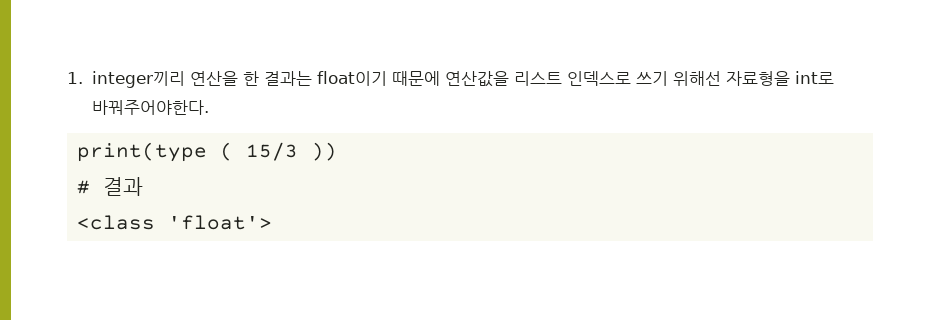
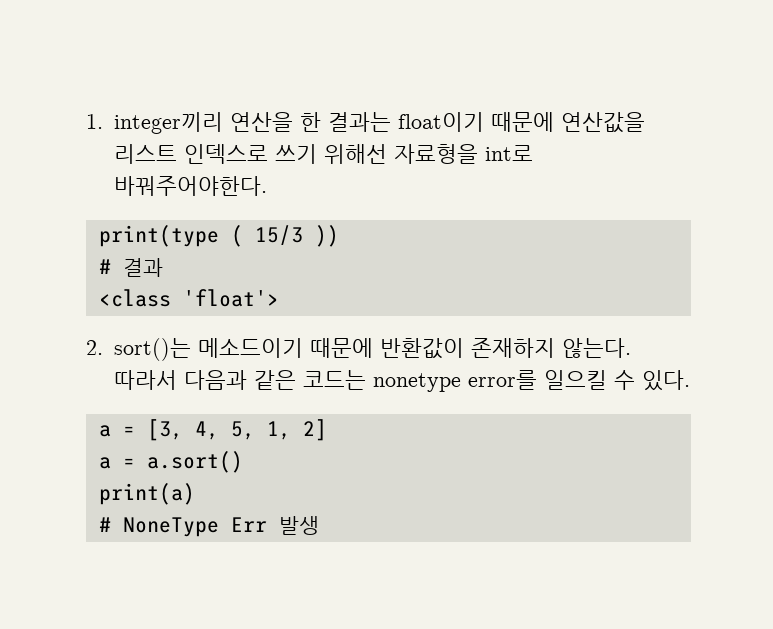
(273, 222) none -> [86,338,631,361] [113,370,690,392] [98,419,327,441] [98,451,243,473] [98,483,195,505] [98,516,319,537] // 2. sort()는 메소드이기 때문에 반환값이 존재하지 않는다. 따라서 다음과 같은 코드는 nonetype error를 일으킬 수 있다. // a = [3, 4, 5, 1, 2] // a = a.sort() // print(a) // # NoneType Err 발생

